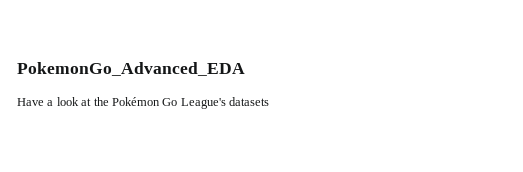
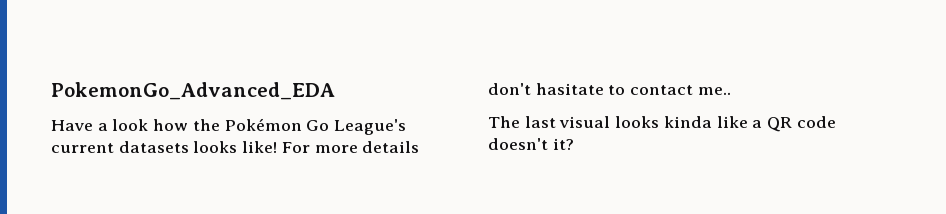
[81,98,92,106] at -> [153,119,189,131] how
[229,97,269,106] datasets -> [51,141,420,153] [488,83,731,95] [488,116,836,132] [488,138,574,150] current datasets looks like! For more details don't hasitate to contact me.. // The last visual looks kinda like a QR code doesn't it?

